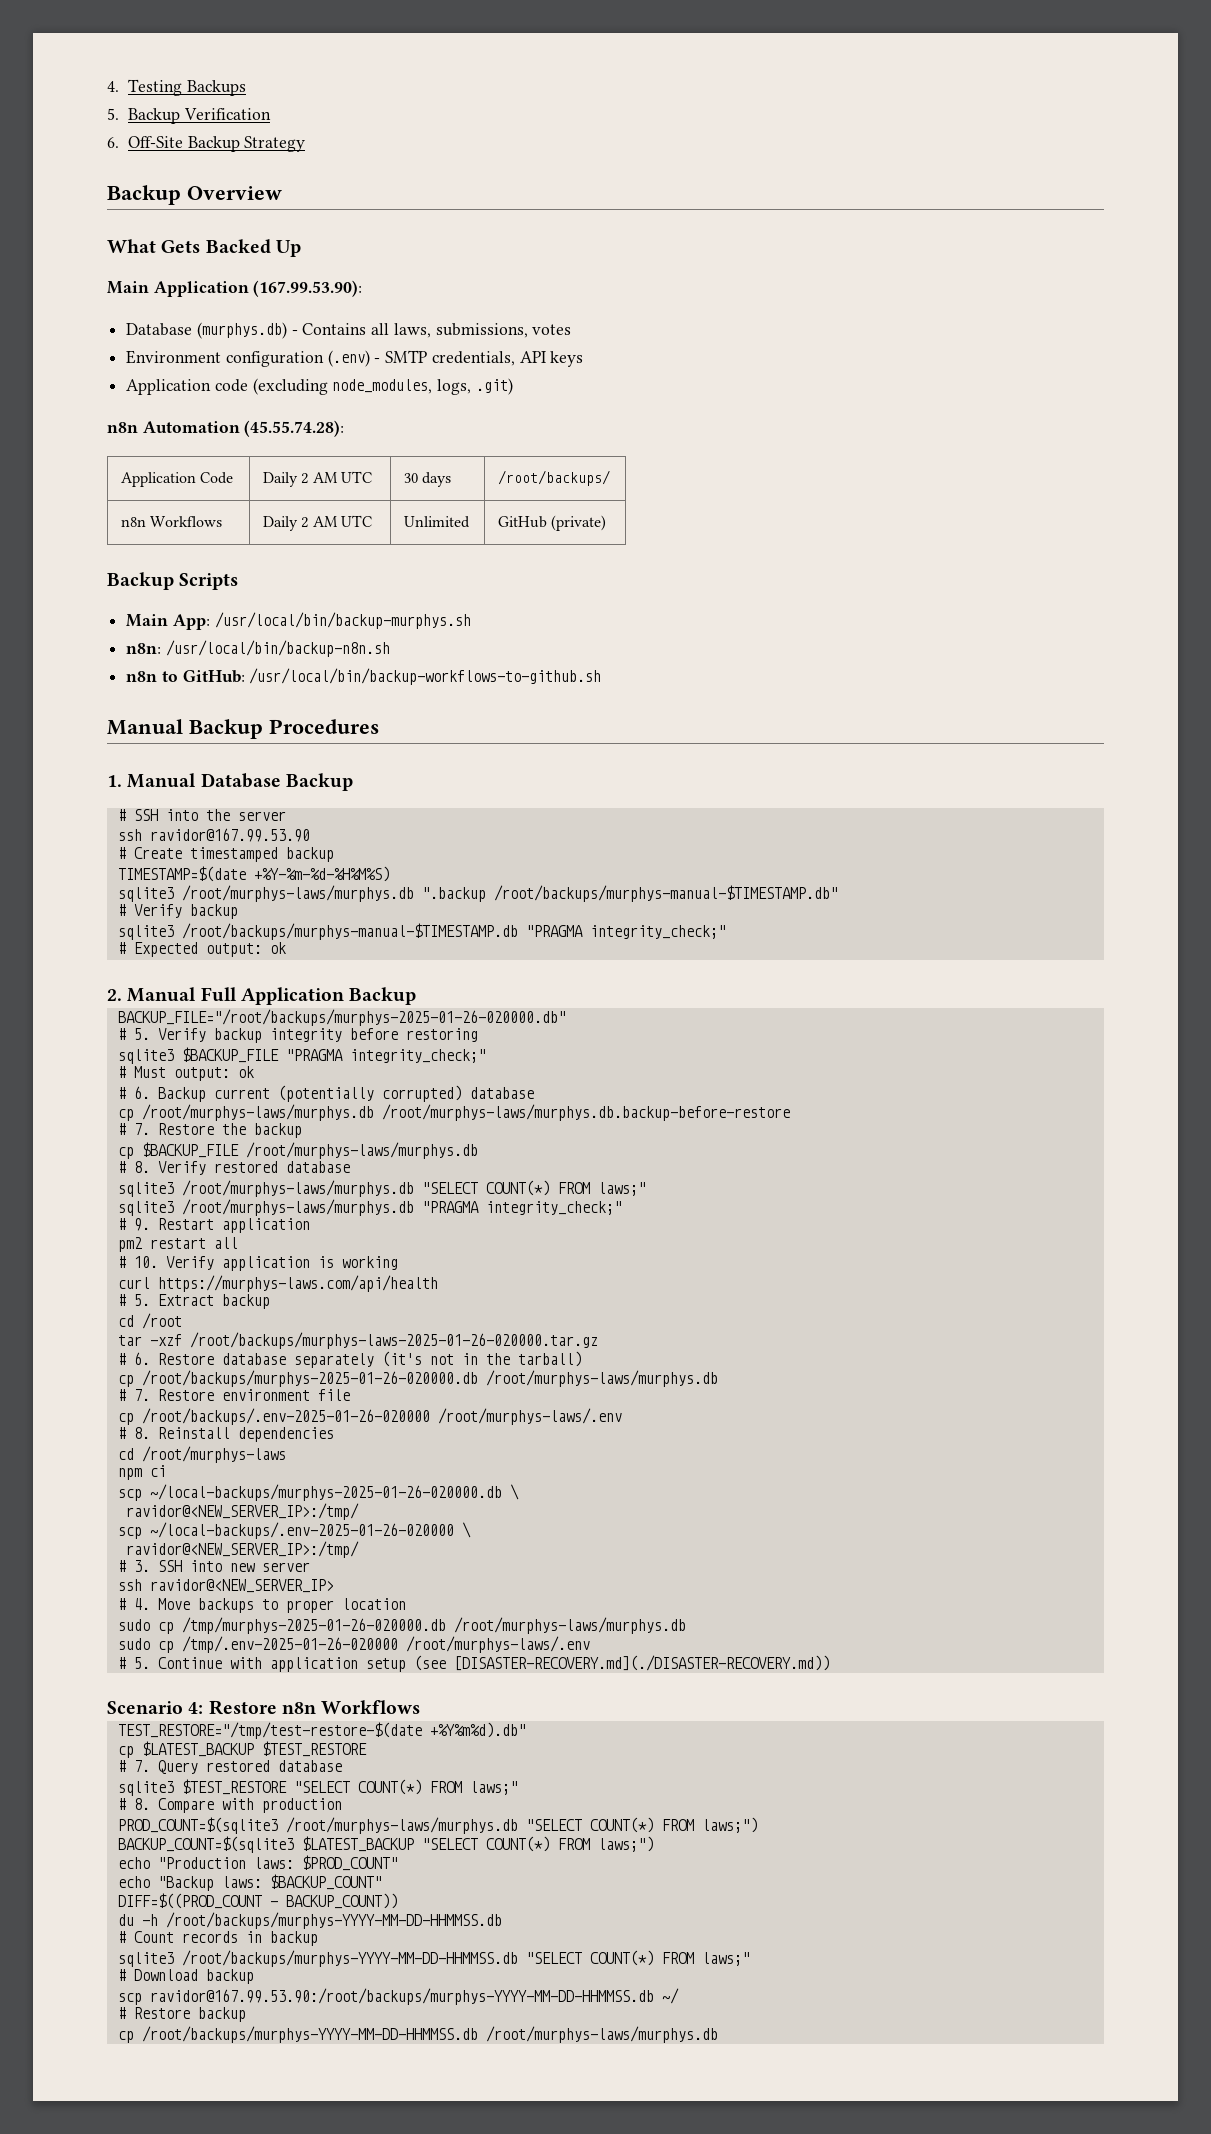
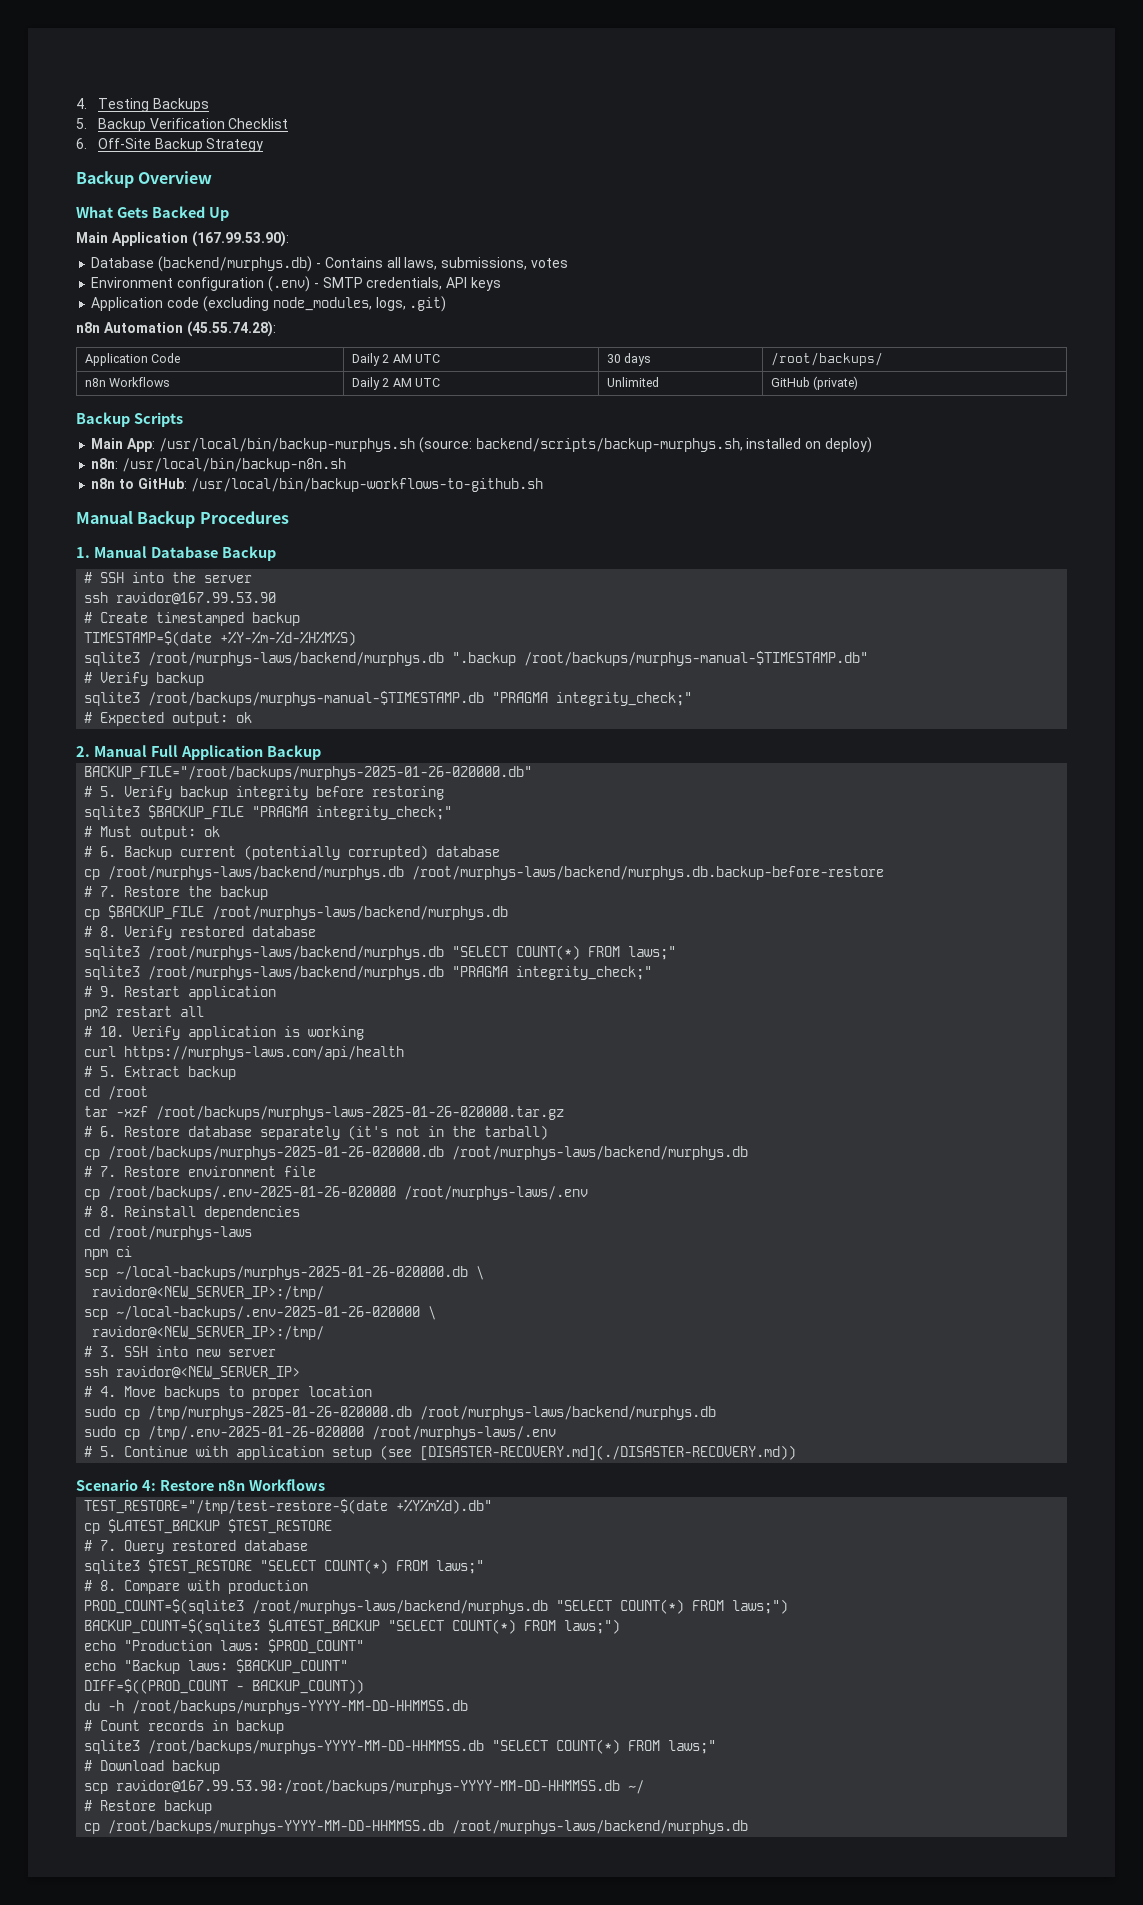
(271, 114) none -> [228,118,289,129] Checklist
[196,322,287,339] (murphys.db) -> [158,256,313,272] (backend/murphys.db)
(471, 620) none -> [418,437,872,453] (source: backend/scripts/backup-murphys.sh, installed on deploy)
[181,885,414,902] /root/murphys-laws/murphys.db -> [148,652,445,666] /root/murphys-laws/backend/murphys.db
[141,1104,790,1121] /root/murphys-laws/murphys.db /root/murphys-laws/murphys.db.backup-before-restore -> [108,866,885,880] /root/murphys-laws/backend/murphys.db /root/murphys-laws/backend/murphys.db.backup-before-restore
[245,1142,478,1159] /root/murphys-laws/murphys.db -> [212,906,509,920] /root/murphys-laws/backend/murphys.db
[181,1180,414,1197] /root/murphys-laws/murphys.db -> [148,946,445,960] /root/murphys-laws/backend/murphys.db
[181,1199,414,1216] /root/murphys-laws/murphys.db -> [148,966,445,980] /root/murphys-laws/backend/murphys.db
[485,1370,718,1387] /root/murphys-laws/murphys.db -> [452,1146,749,1160] /root/murphys-laws/backend/murphys.db
[453,1617,686,1634] /root/murphys-laws/murphys.db -> [420,1406,717,1420] /root/murphys-laws/backend/murphys.db
[285,1817,518,1834] /root/murphys-laws/murphys.db -> [252,1600,549,1614] /root/murphys-laws/backend/murphys.db
[485,2026,718,2043] /root/murphys-laws/murphys.db -> [452,1820,749,1834] /root/murphys-laws/backend/murphys.db

